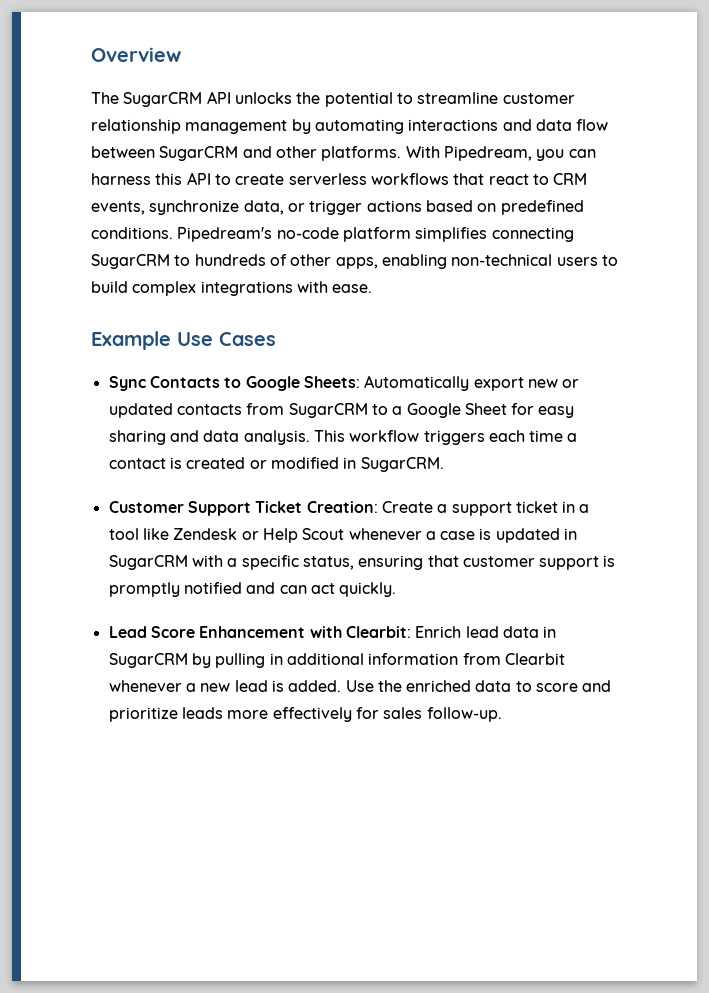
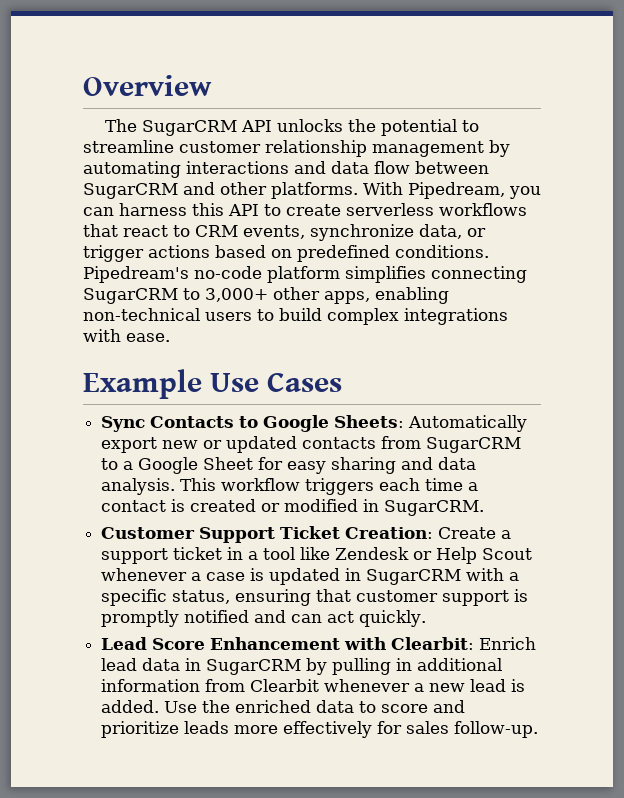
[194,254,287,266] hundreds of -> [205,288,268,302] 3,000+

